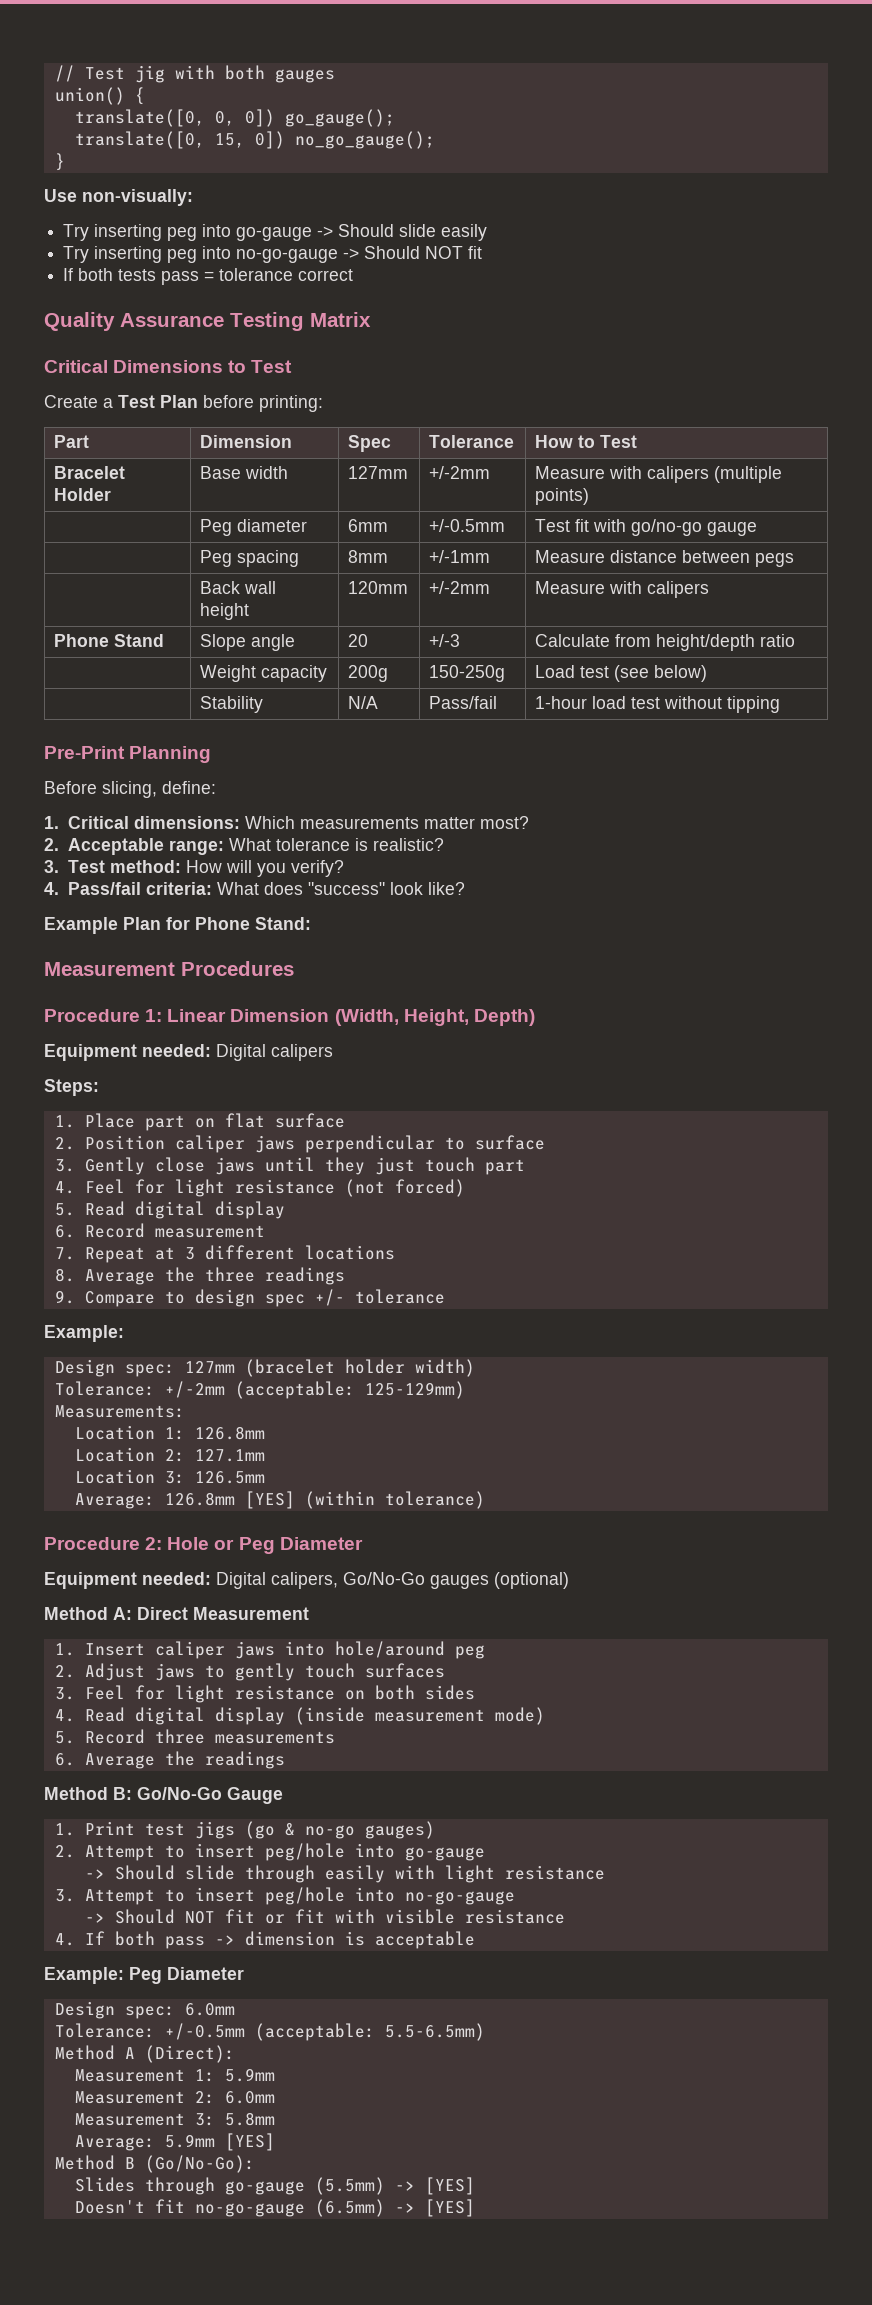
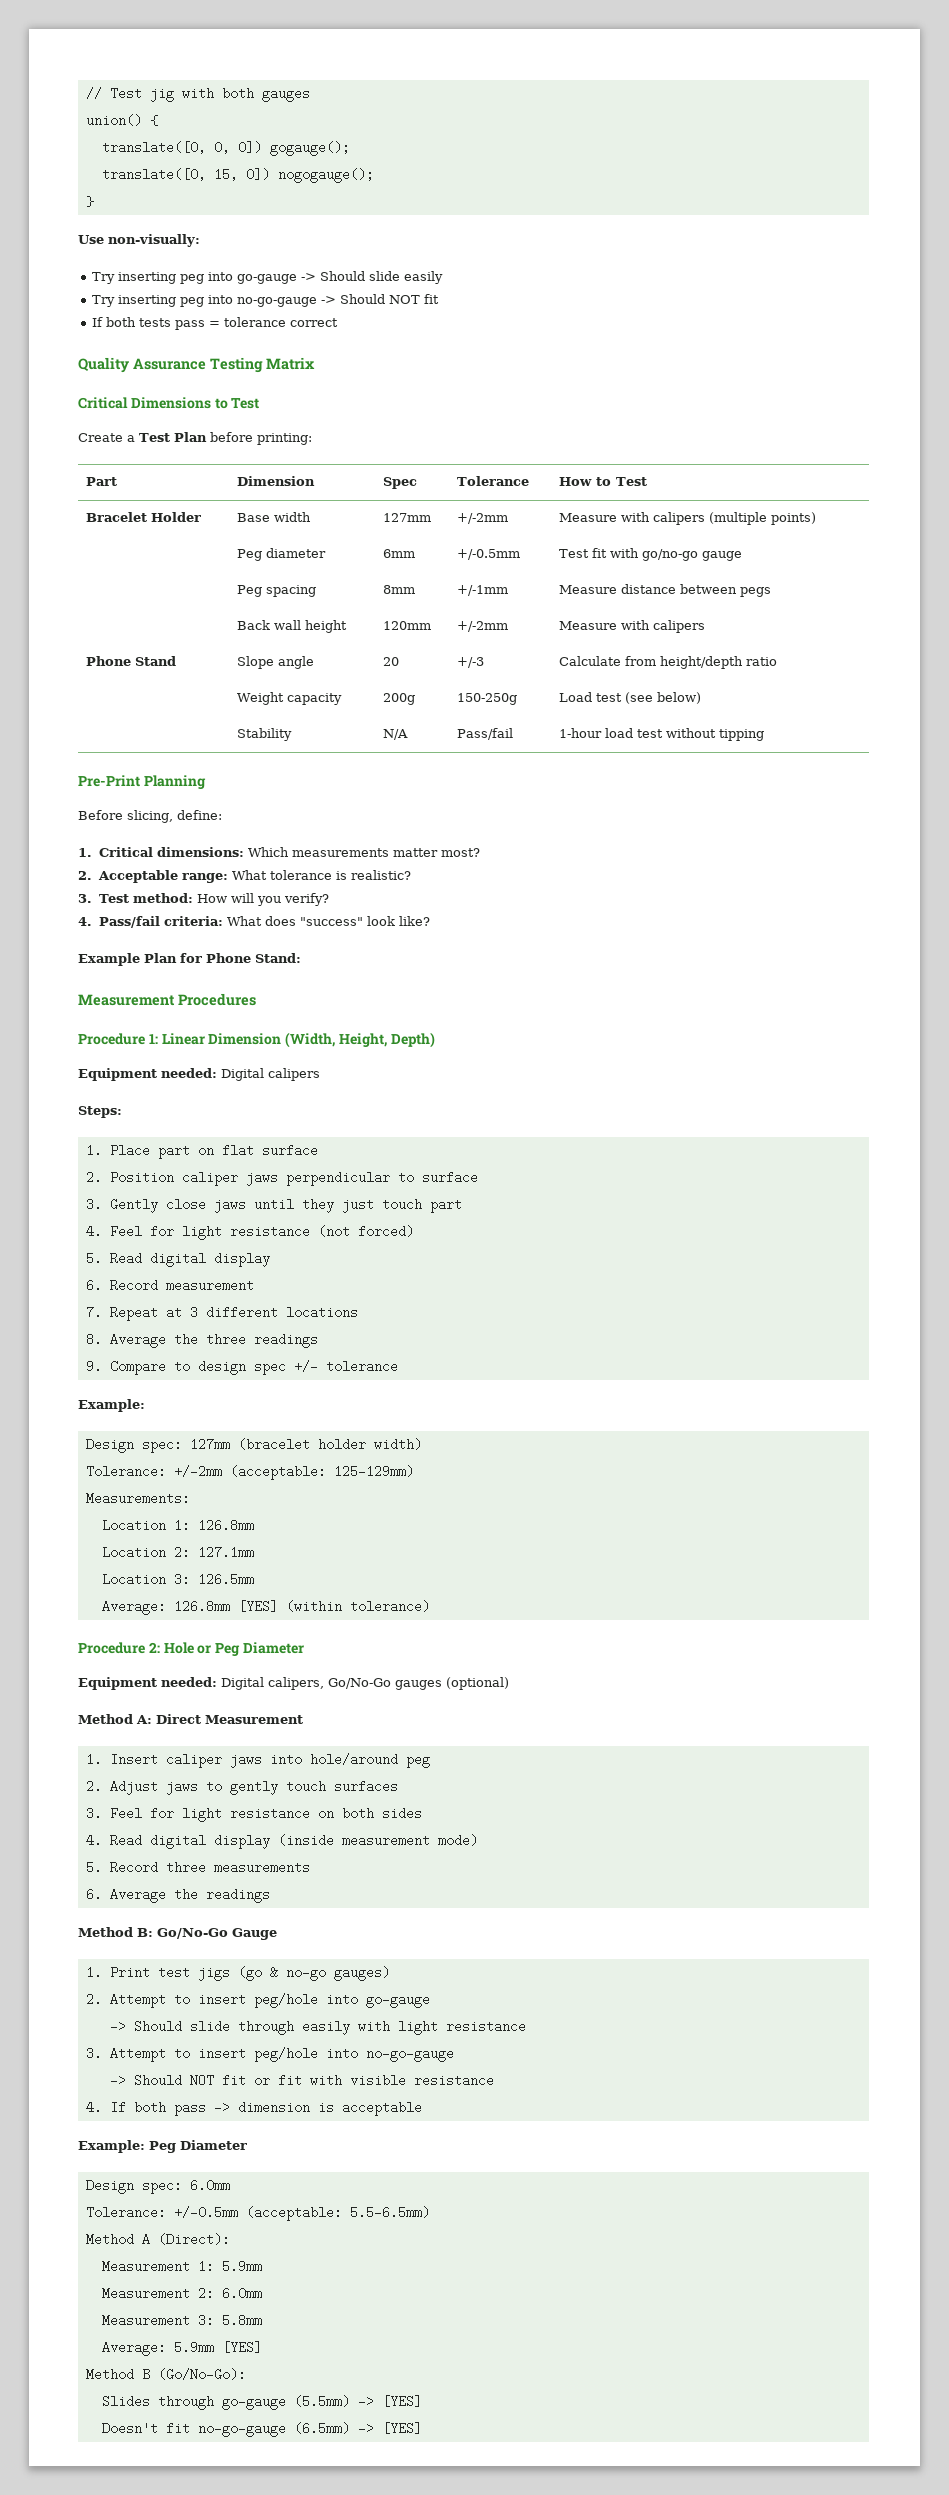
[284,109,395,127] go_gauge(); -> [269,141,350,156] gogauge();
[294,131,435,149] no_go_gauge(); -> [277,168,374,183] nogogauge();

